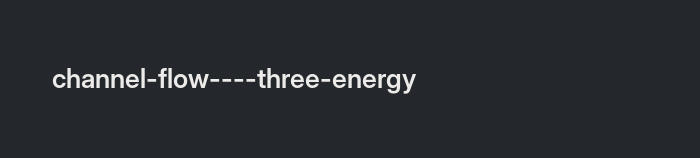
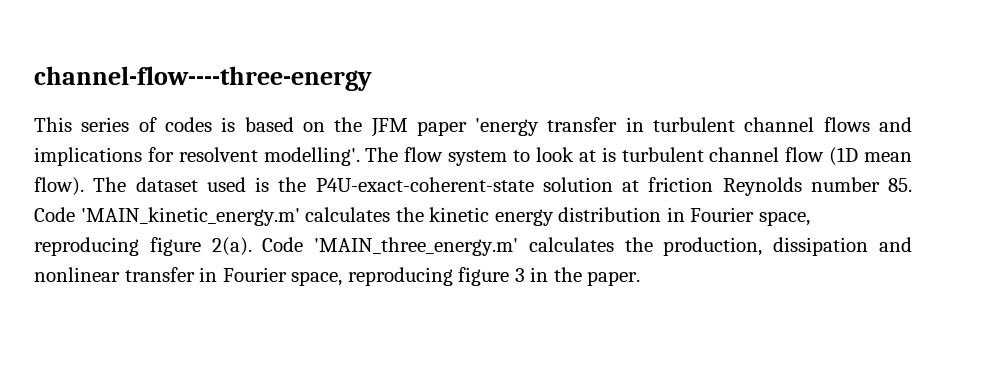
(417, 81) none -> [34,117,912,137] [34,147,913,166] [34,177,912,196] [34,207,810,226] [34,237,913,256] [34,267,641,286] // This series of codes is based on the JFM paper 'energy transfer in turbulent channel flows and implications for resolvent modelling'. The flow system to look at is turbulent channel flow (1D mean flow). The dataset used is the P4U-exact-coherent-state solution at friction Reynolds number 85. Code 'MAIN_kinetic_energy.m' calculates the kinetic energy distribution in Fourier space, reproducing figure 2(a). Code 'MAIN_three_energy.m' calculates the production, dissipation and nonlinear transfer in Fourier space, reproducing figure 3 in the paper.

